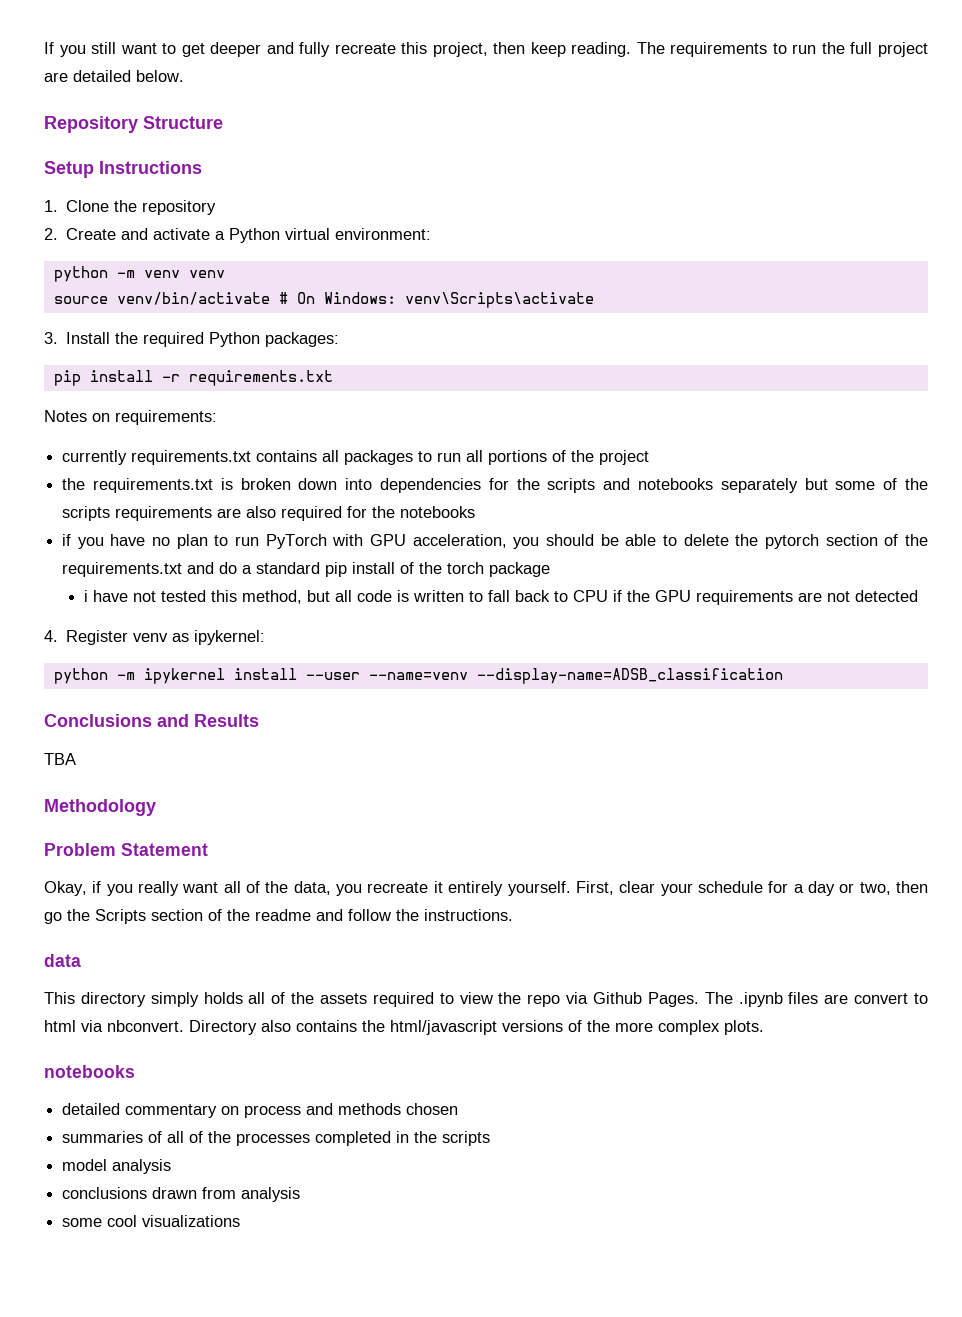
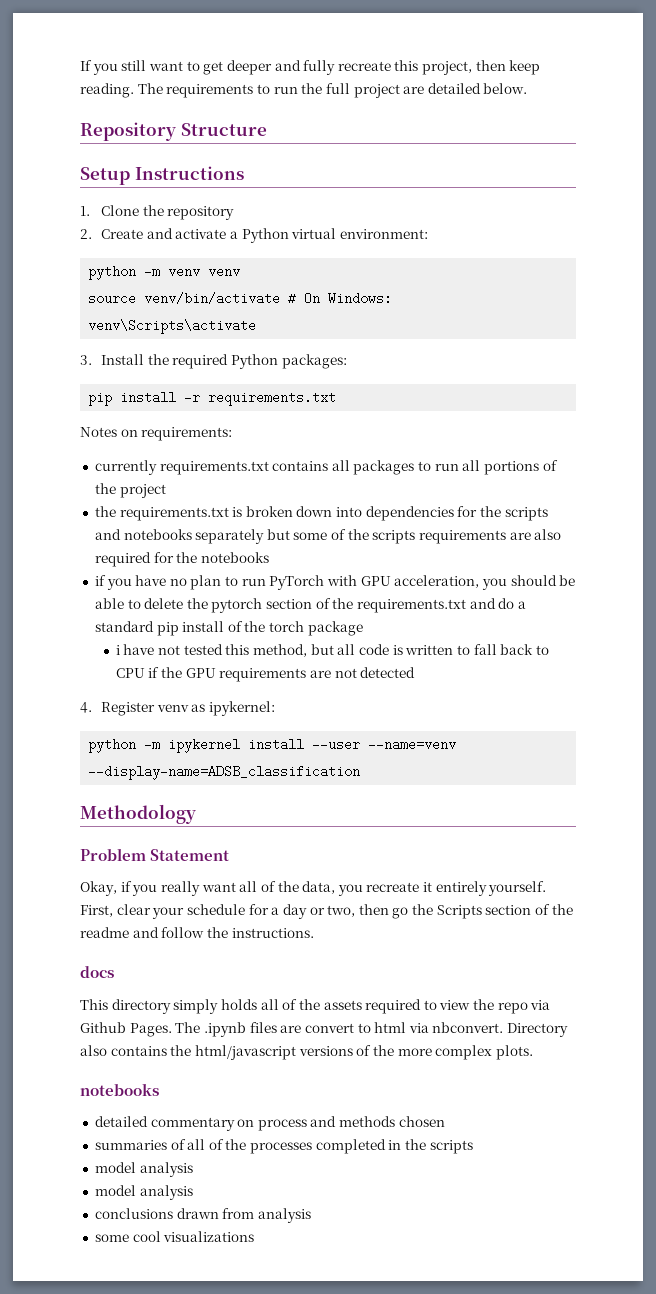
[44,714,259,727] [44,753,76,765] // Conclusions and Results // TBA -> (361, 772) none
[44,954,81,967] data -> [80,966,114,978] docs
(172, 1166) none -> [94,1185,193,1200] // model analysis

